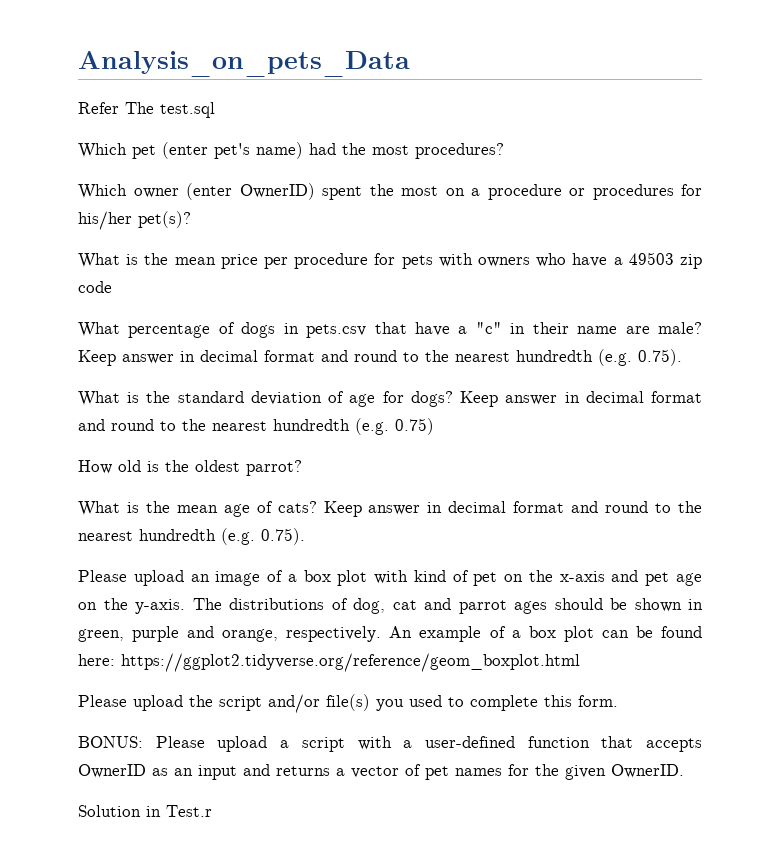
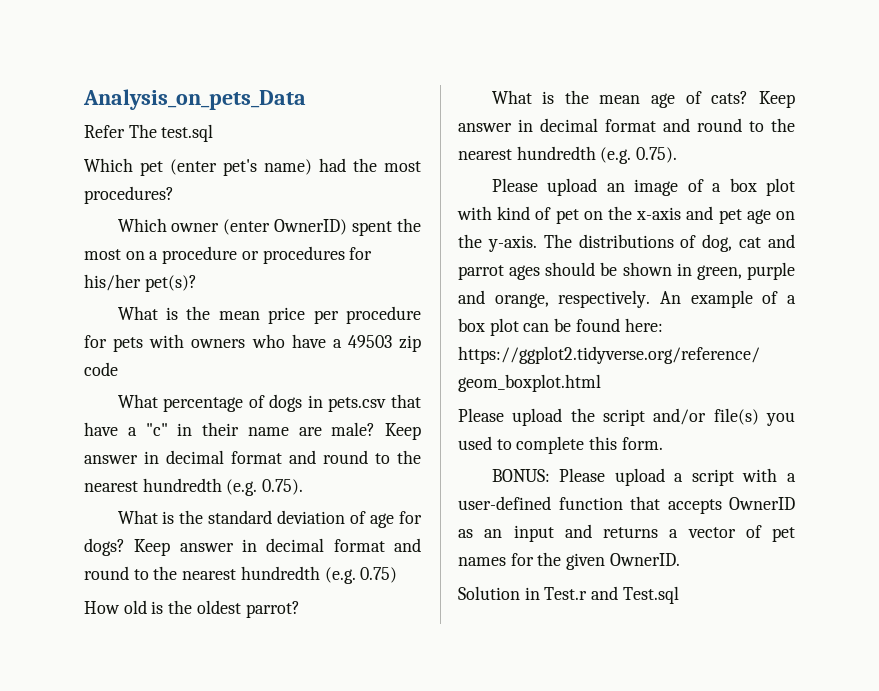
(212, 811) none -> [591,586,679,604] and Test.sql

